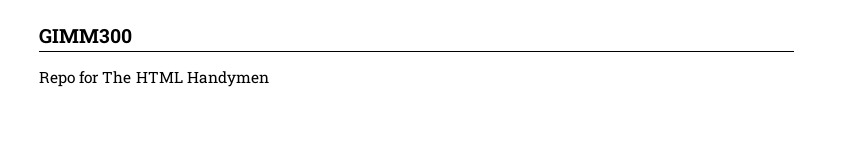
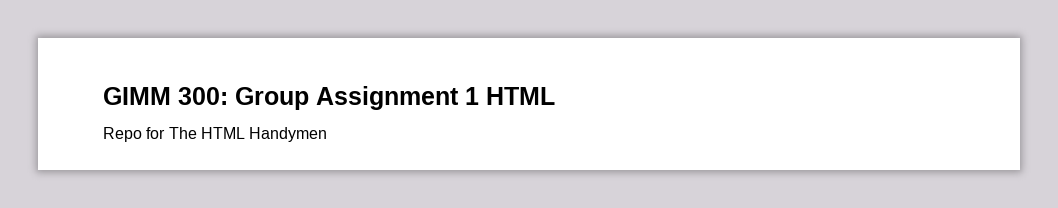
[39,28,132,44] GIMM300 -> [103,86,555,110] GIMM 300: Group Assignment 1 HTML

